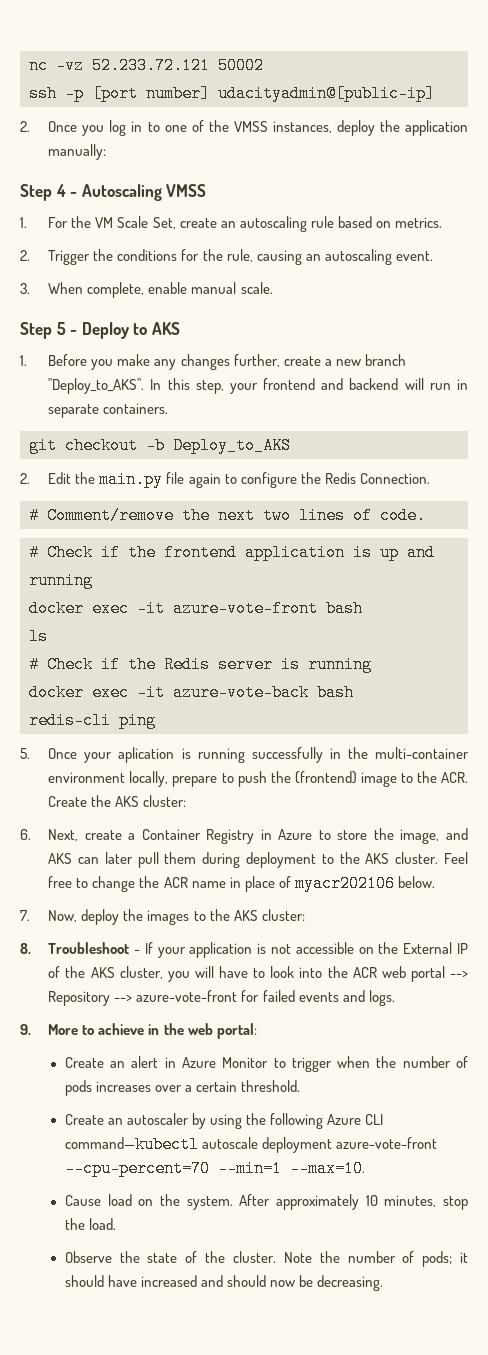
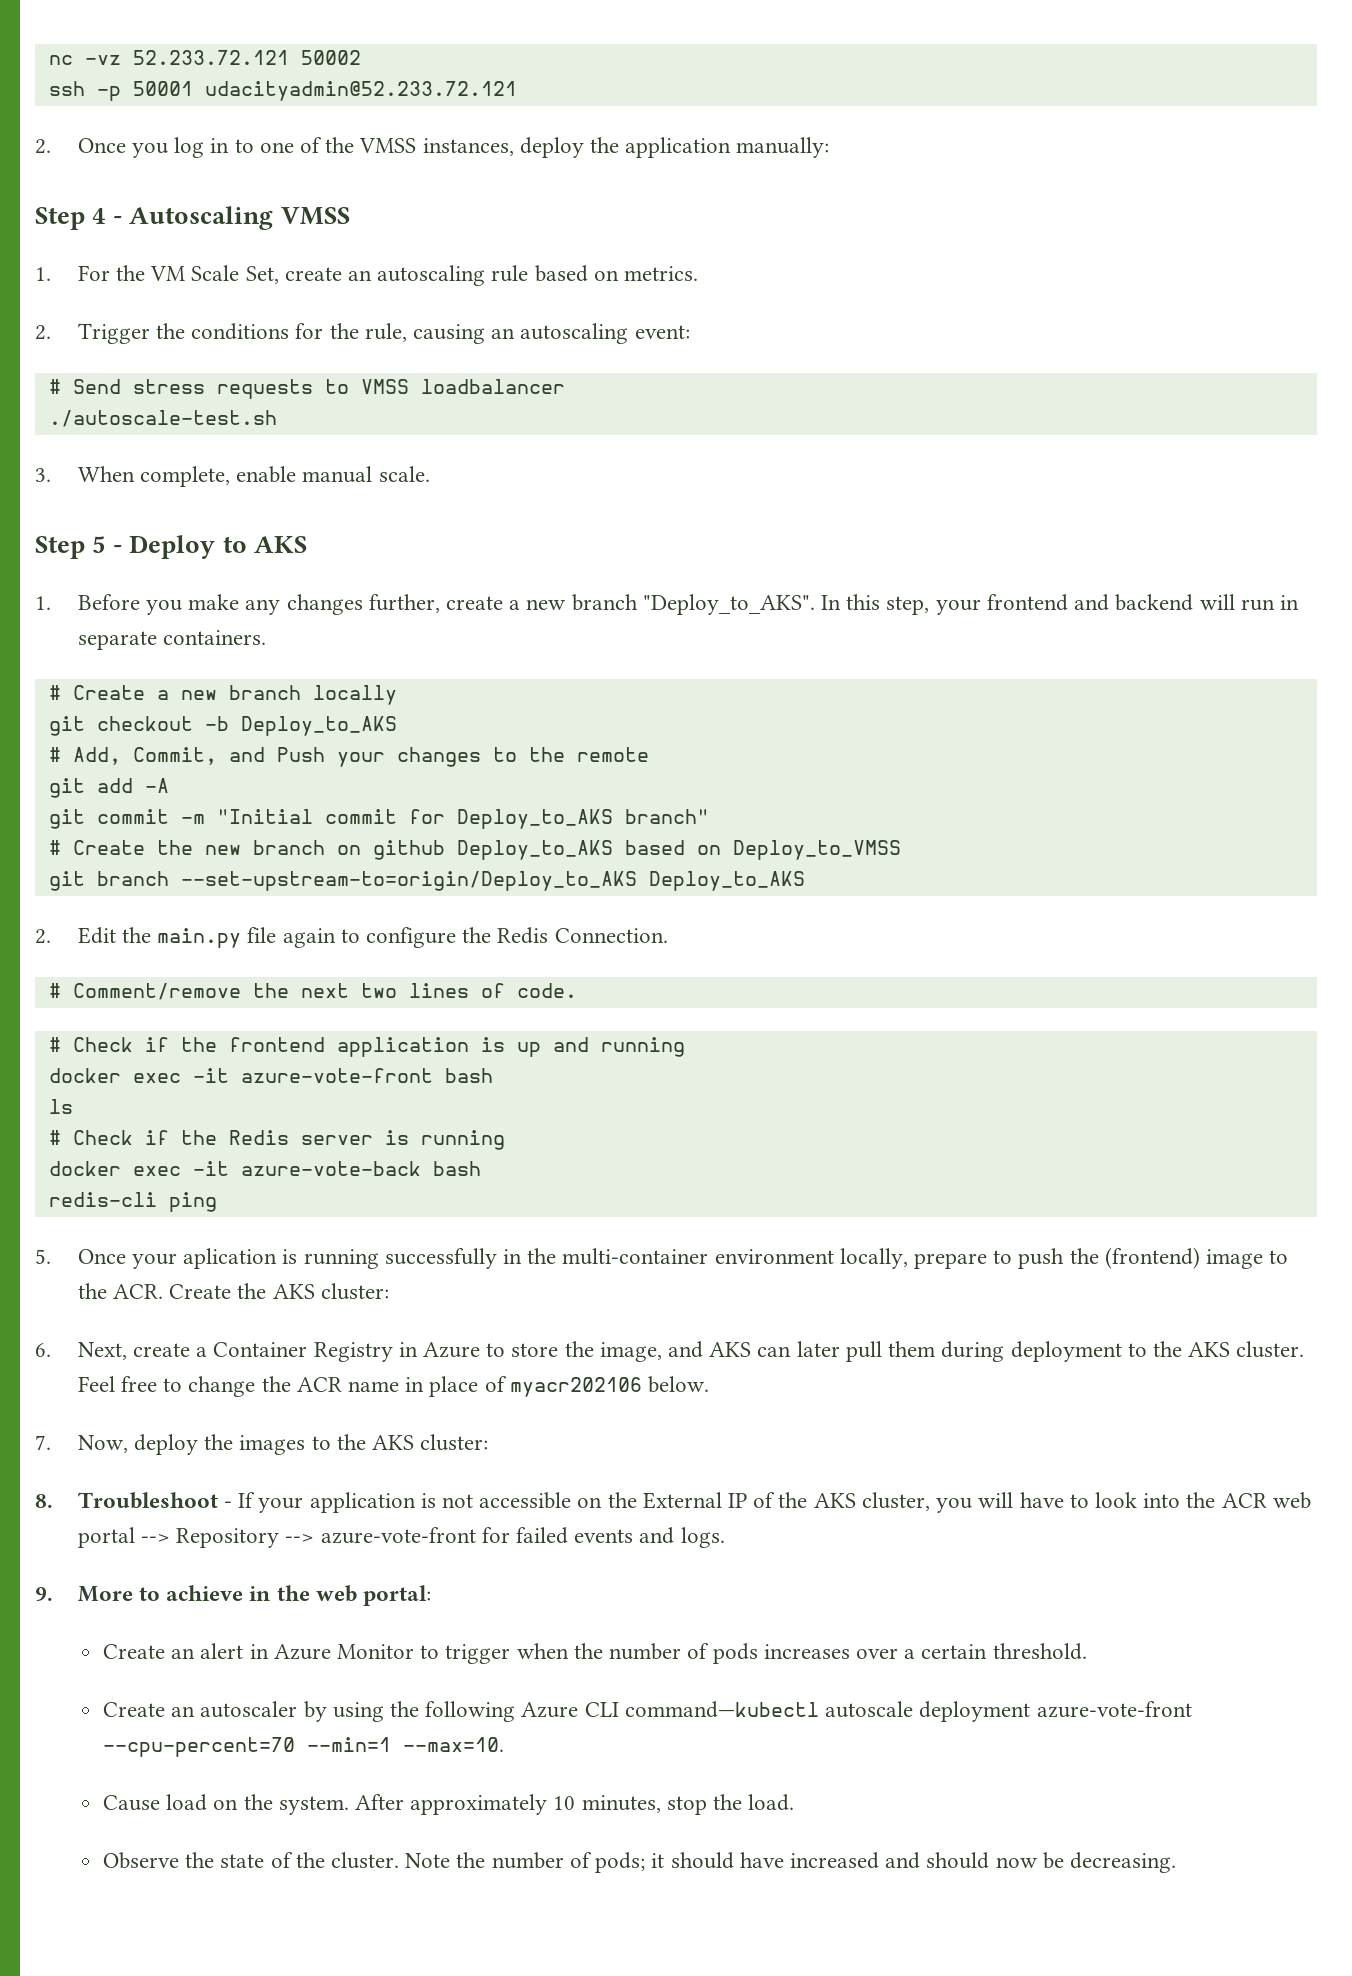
[92,85,435,102] [port number] udacityadmin@[public-ip] -> [132,81,517,101] 50001 udacityadmin@52.233.72.121
[395,251,433,261] event. -> [634,325,690,339] [48,379,565,399] [48,410,277,427] event: // # Send stress requests to VMSS loadbalancer // ./autoscale-test.sh
[29,437,165,454] git checkout -b -> [48,685,397,705] [48,716,397,736] [48,747,649,767] [48,778,169,798] [48,809,709,829] [48,840,901,860] [48,871,637,891] # Create a new branch locally // git checkout -b Deploy_to_AKS // # Add, Commit, and Push your changes to the remote // git add -A // git commit -m "Initial commit for Deploy_to_AKS branch" // # Create the new branch on github Deploy_to_AKS based on Deploy_to_VMSS // git branch --set-upstream-to=origin/Deploy_to_AKS

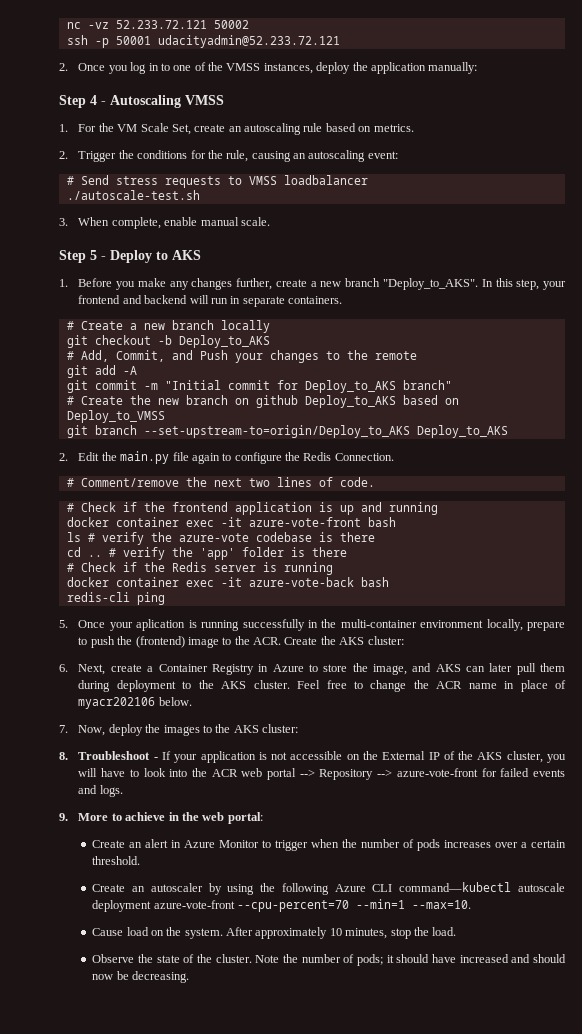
(121, 1075) none -> [115,517,179,527] container
(73, 1106) none -> [87,532,375,545] [66,547,347,560] # verify the azure-vote codebase is there // cd .. # verify the 'app' folder is there
(121, 1168) none -> [115,577,179,587] container

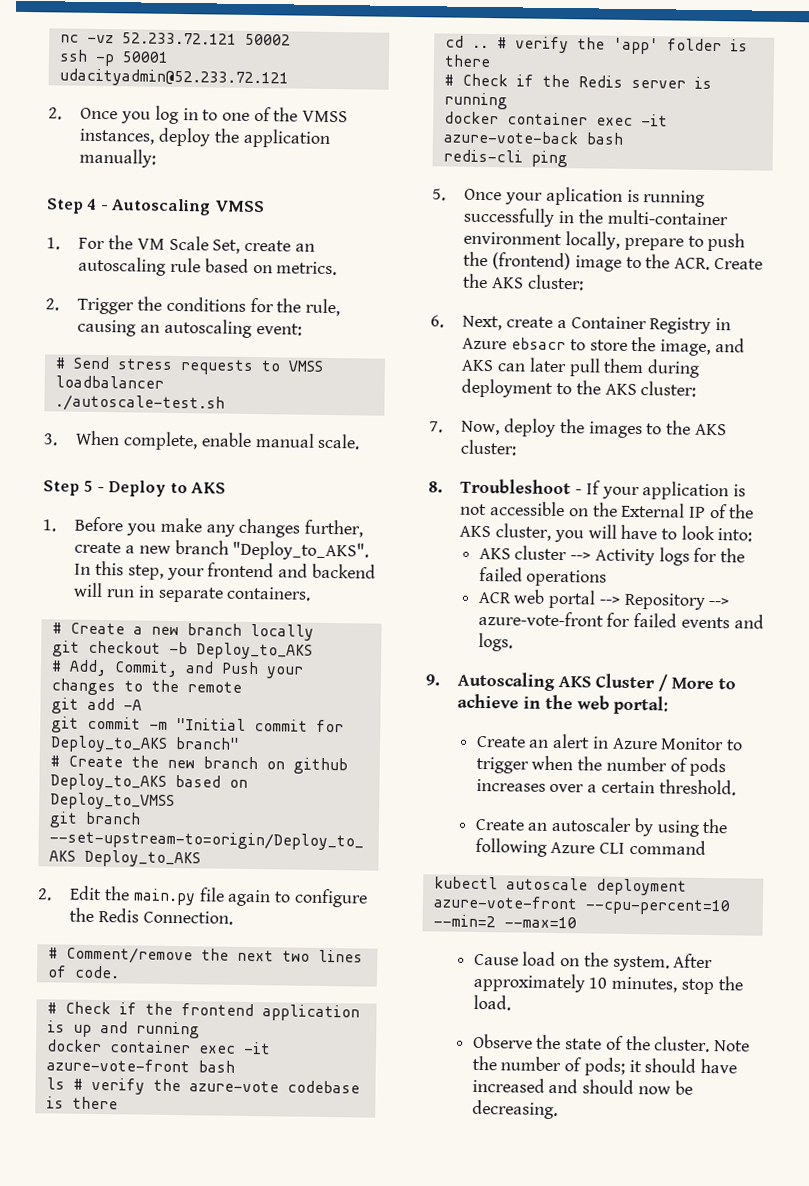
(304, 668) none -> [511,337,567,351] ebsacr
[253,680,566,692] [78,697,192,709] cluster. Feel free to change the ACR name in place of myacr202106 below. -> [640,381,697,397] cluster:
[169,768,207,777] into the -> [717,528,753,542] [478,545,745,566] [478,566,608,587] into: // AKS cluster --> Activity logs for the failed operations //
(68, 817) none -> [457,671,668,692] Autoscaling AKS Cluster /
[399,882,512,892] command—kubectl -> [628,839,706,855] [433,876,498,890] command // kubectl
[236,899,471,912] --cpu-percent=70 --min=1 --max=10. -> [584,898,731,916] [432,914,577,929] --cpu-percent=10 --min=2 --max=10

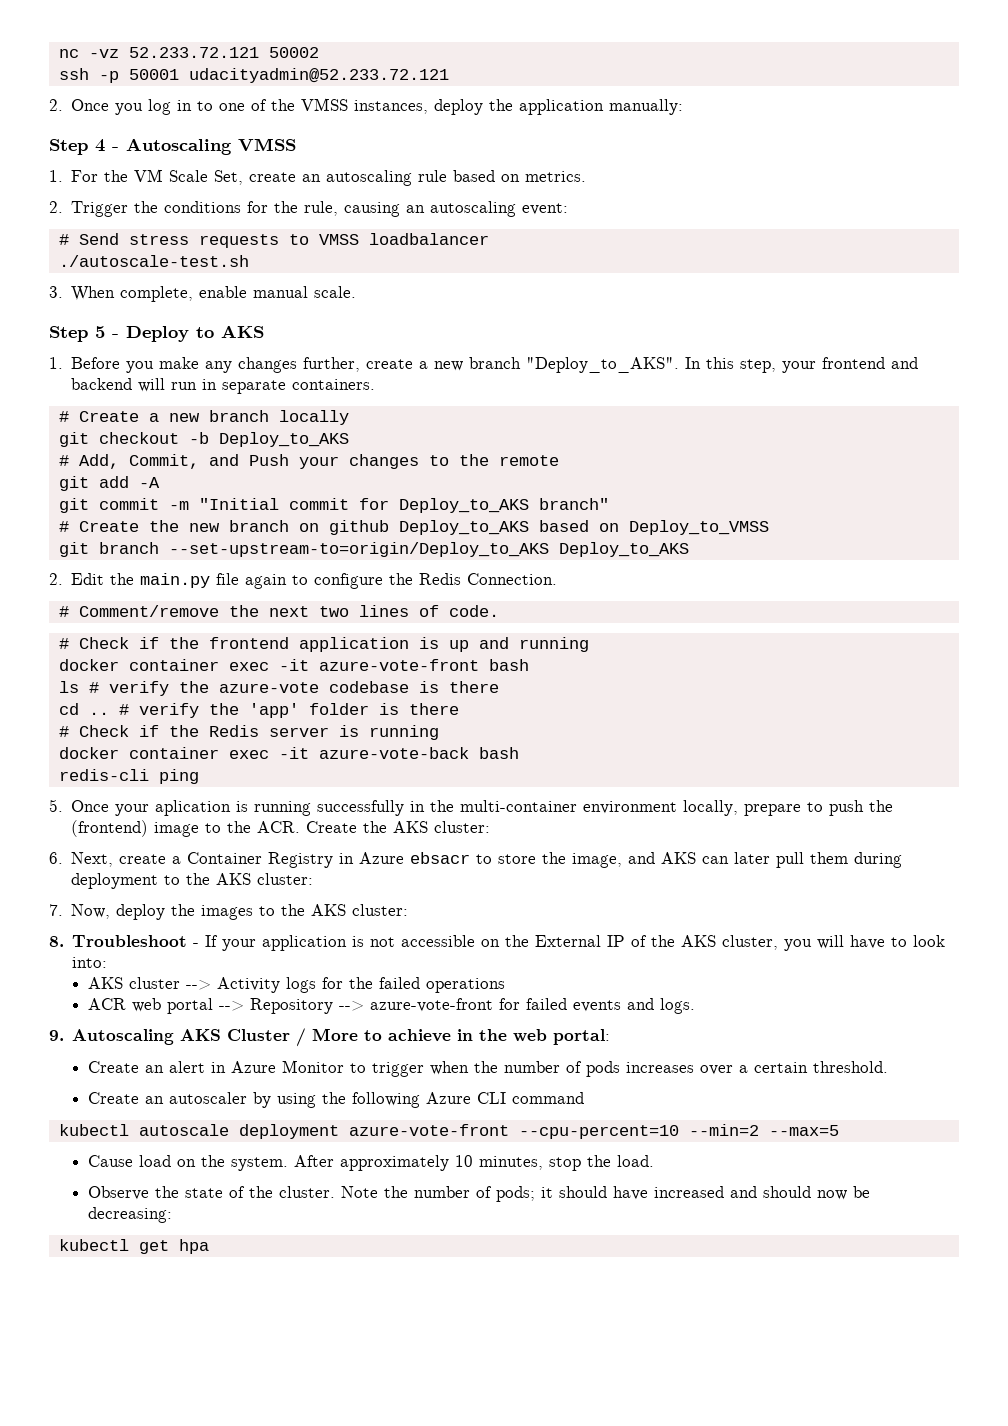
[503,916,577,929] --max=10 -> [768,1125,839,1136] --max=5
[471,1099,558,1120] decreasing. -> [87,1207,172,1223] [58,1239,209,1254] decreasing: // kubectl get hpa

